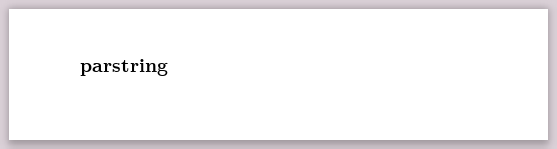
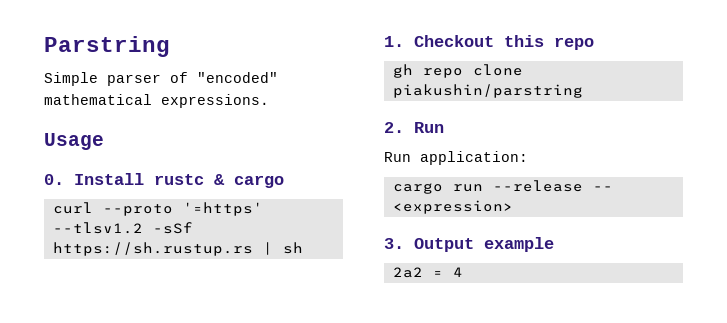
[80,59,168,76] parstring -> [44,36,170,57] [44,72,278,86] [44,94,269,108] [44,133,104,150] [44,173,284,188] [52,202,263,216] [52,222,193,234] [52,242,303,256] [384,35,594,50] [392,64,523,78] [392,84,583,98] [384,122,444,133] [384,151,528,165] [392,180,613,194] [392,200,513,214] [384,237,554,252] [392,267,463,278] Parstring // Simple parser of "encoded" mathematical expressions. // Usage // 0. Install rustc & cargo // curl --proto '=https' --tlsv1.2 -sSf https://sh.rustup.rs | sh // 1. Checkout this repo // gh repo clone piakushin/parstring // 2. Run // Run application: // cargo run --release -- <expression> // 3. Output example // 2a2 = 4

